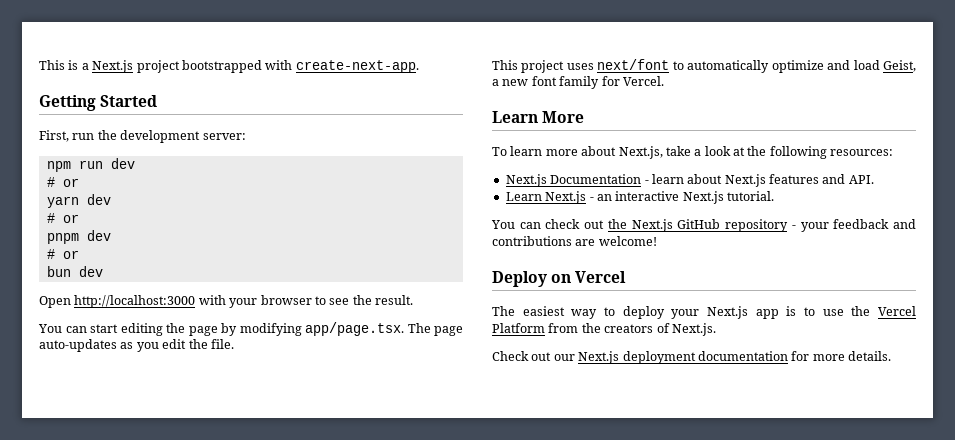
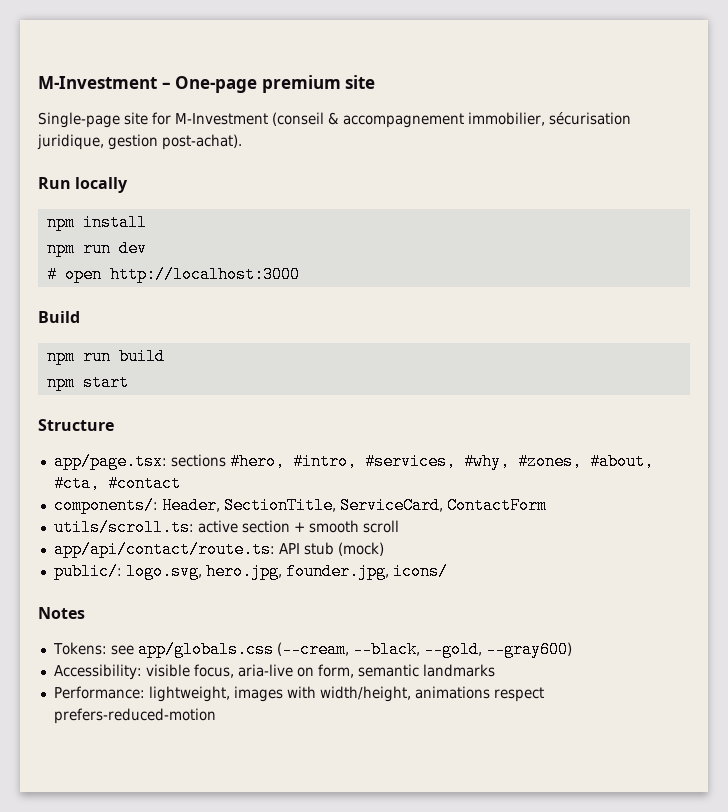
[39,60,419,73] [39,95,158,111] [39,130,246,143] [46,158,135,172] [46,177,79,187] [46,194,111,208] [46,213,79,223] [46,230,111,244] [46,249,79,259] [46,266,103,277] [39,295,413,308] [38,322,463,336] [39,339,234,352] [492,59,916,73] [492,76,664,89] [492,111,585,123] [492,146,894,159] [505,174,874,187] [505,191,774,204] [491,219,917,232] [492,236,657,246] [492,271,627,287] [492,306,917,319] [492,323,716,336] [492,351,891,364] This is a Next.js project bootstrapped with create-next-app. // Getting Started // First, run the development server: // npm run dev // # or // yarn dev // # or // pnpm dev // # or // bun dev // Open http://localhost:3000 with your browser to see the result. // You can start editing the page by modifying app/page.tsx. The page auto-updates as you edit the file. // This project uses next/font to automatically optimize and load Geist, a new font family for Vercel. // Learn More // To learn more about Next.js, take a look at the following resources: // Next.js Documentation - learn about Next.js features and API. // Learn Next.js - an interactive Next.js tutorial. // You can check out the Next.js GitHub repository - your feedback and contributions are welcome! // Deploy on Vercel // The easiest way to deploy your Next.js app is to use the Vercel Platform from the creators of Next.js. // Check out our Next.js deployment documentation for more details. -> [38,75,376,93] [38,112,631,128] [37,134,242,150] [38,177,129,193] [46,214,147,231] [46,240,147,257] [46,266,300,283] [38,311,80,323] [46,348,165,365] [46,374,129,391] [38,419,114,431] [53,453,654,470] [53,475,181,492] [53,497,547,514] [53,519,399,536] [53,541,384,558] [53,563,448,580] [38,607,85,619] [52,641,572,658] [53,664,495,680] [53,686,544,702] [53,708,216,724] M-Investment – One-page premium site // Single-page site for M-Investment (conseil & accompagnement immobilier, sécurisation juridique, gestion post-achat). // Run locally // npm install // npm run dev // # open http://localhost:3000 // Build // npm run build // npm start // Structure // app/page.tsx: sections #hero, #intro, #services, #why, #zones, #about, #cta, #contact // components/: Header, SectionTitle, ServiceCard, ContactForm // utils/scroll.ts: active section + smooth scroll // app/api/contact/route.ts: API stub (mock) // public/: logo.svg, hero.jpg, founder.jpg, icons/ // Notes // Tokens: see app/globals.css (--cream, --black, --gold, --gray600) // Accessibility: visible focus, aria-live on form, semantic landmarks // Performance: lightweight, images with width/height, animations respect prefers-reduced-motion

